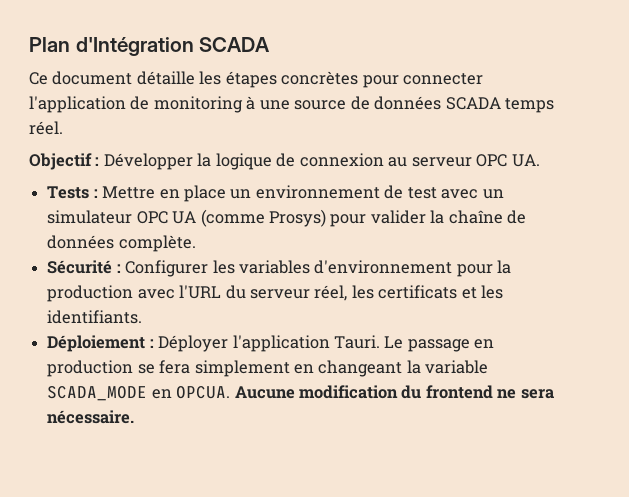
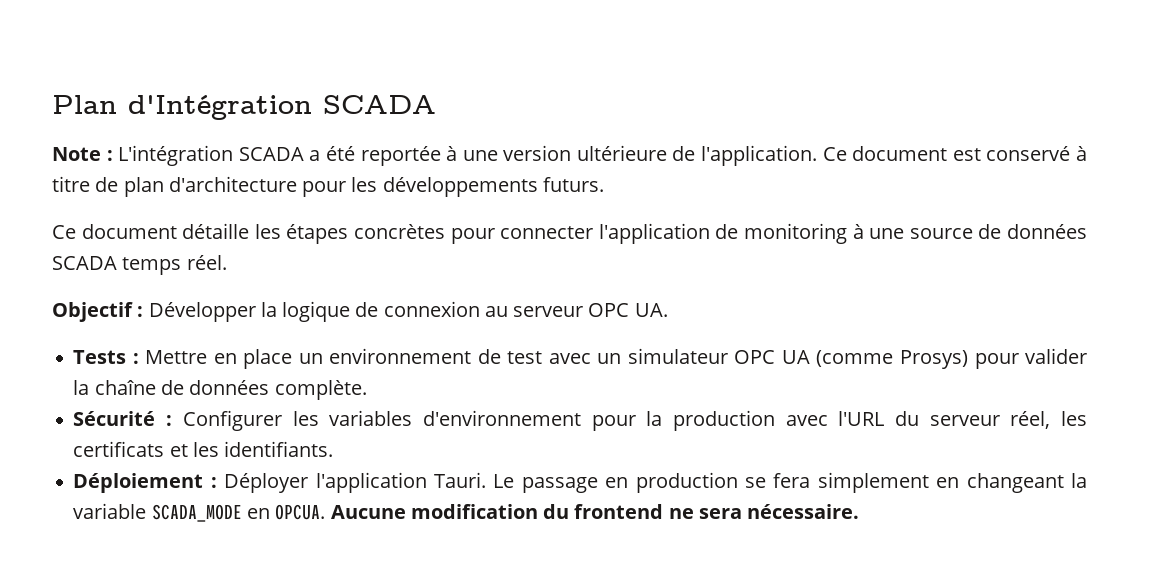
(271, 44) none -> [52,145,1087,166] [52,176,604,197] // Note : L'intégration SCADA a été reportée à une version ultérieure de l'application. Ce document est conservé à titre de plan d'architecture pour les développements futurs.

